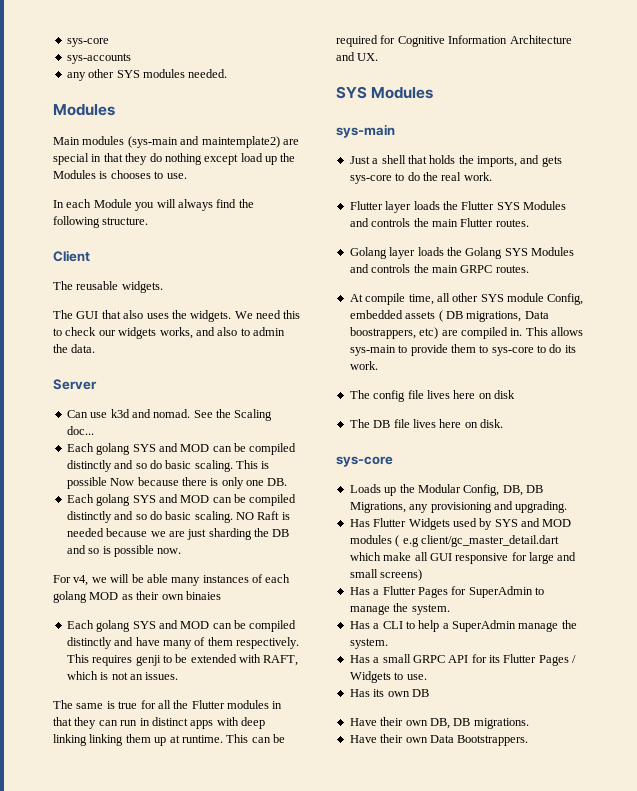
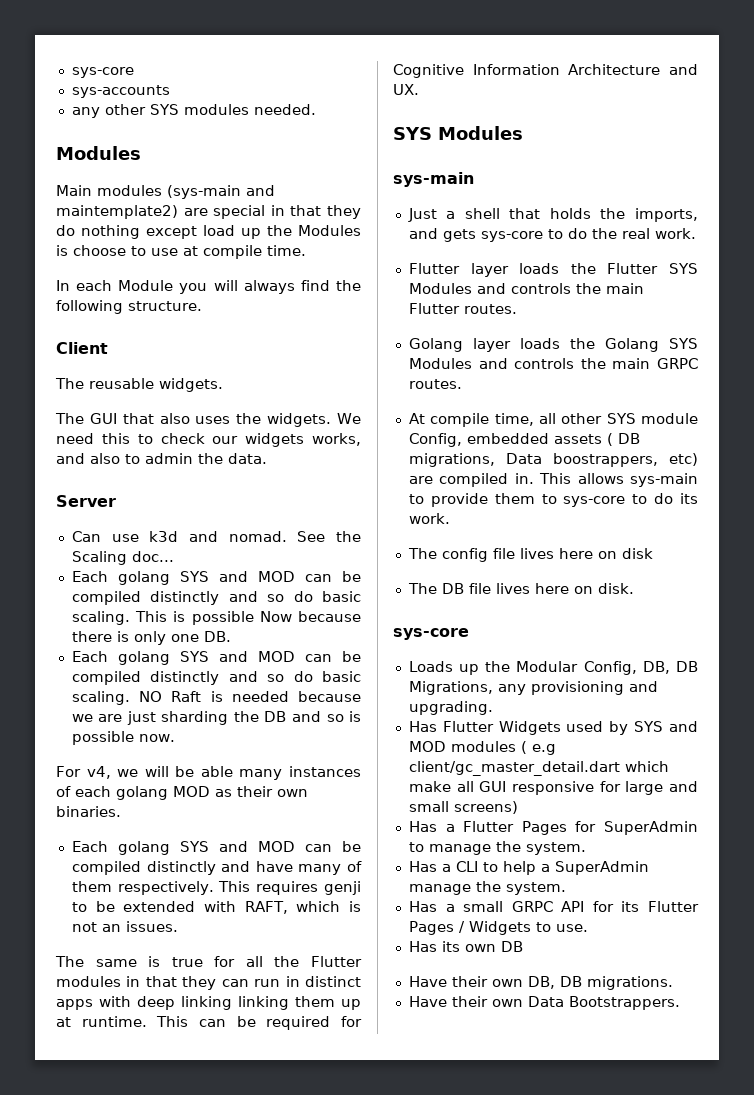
[110,170,187,179] chooses to use. -> [73,245,306,259] choose to use at compile time.
[185,591,221,600] binaies -> [56,806,121,817] binaries.

